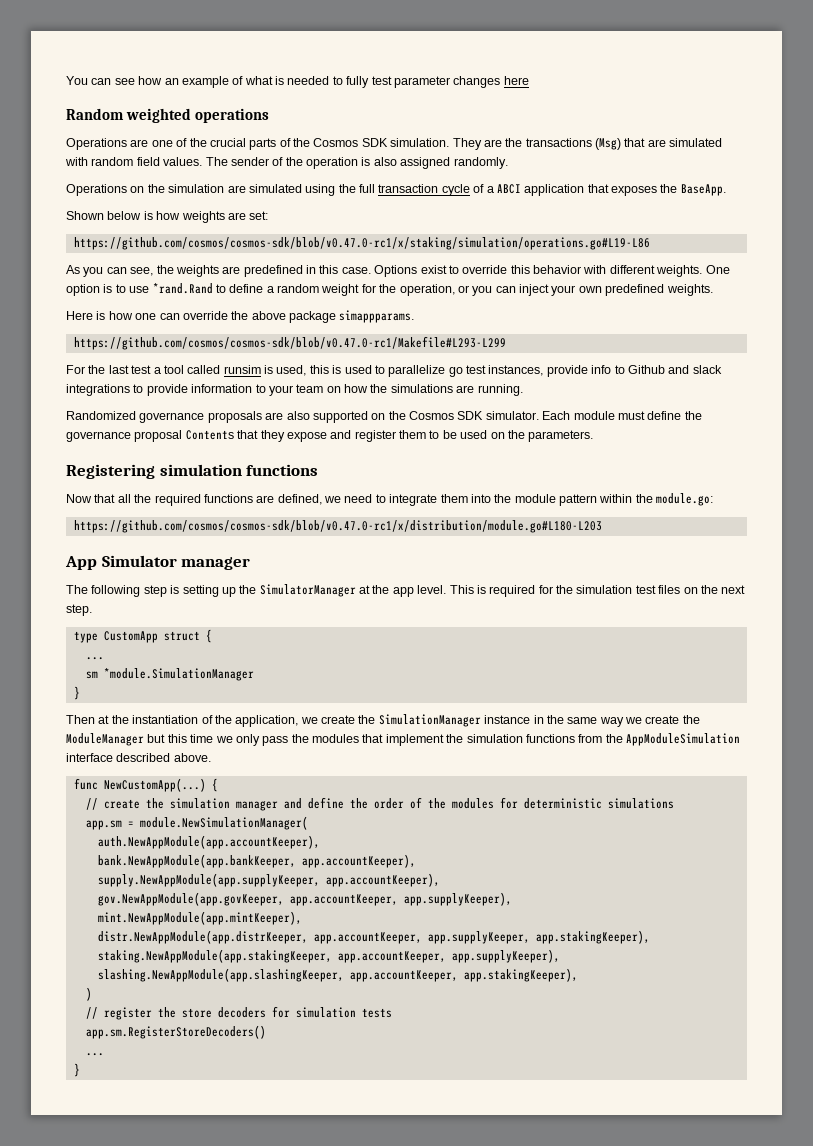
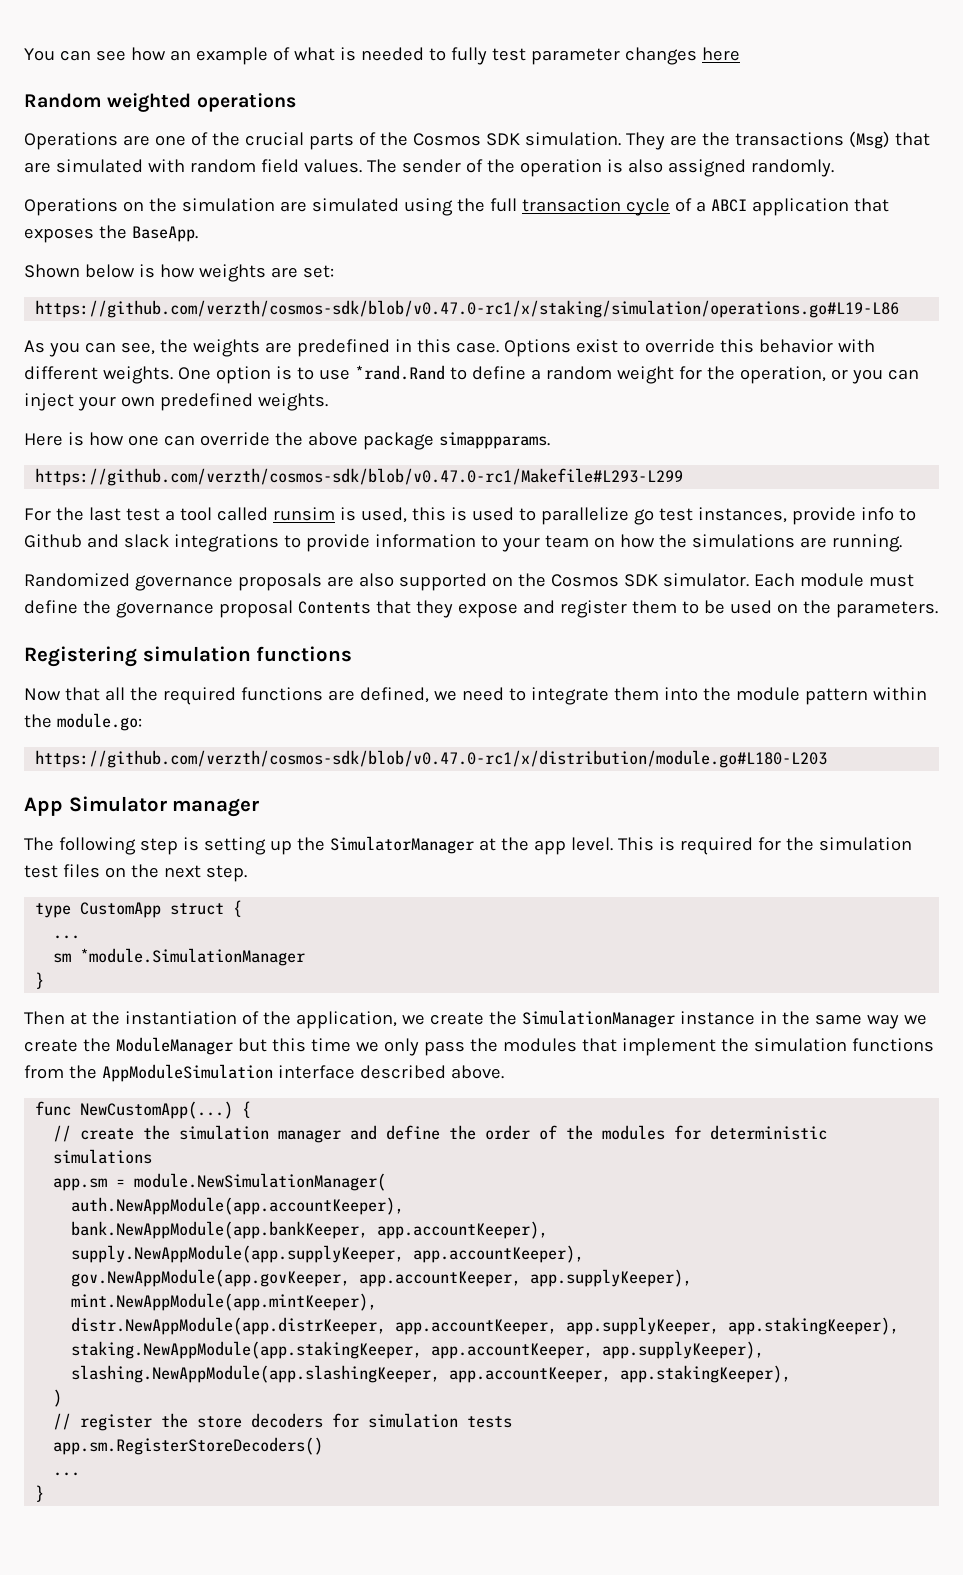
[73,237,650,250] https://github.com/cosmos/cosmos-sdk/blob/v0.47.0-rc1/x/staking/simulation/operations.go#L19-L86 -> [35,300,900,318] https://github.com/verzth/cosmos-sdk/blob/v0.47.0-rc1/x/staking/simulation/operations.go#L19-L86
[73,336,506,350] https://github.com/cosmos/cosmos-sdk/blob/v0.47.0-rc1/Makefile#L293-L299 -> [35,468,684,486] https://github.com/verzth/cosmos-sdk/blob/v0.47.0-rc1/Makefile#L293-L299
[73,520,602,533] https://github.com/cosmos/cosmos-sdk/blob/v0.47.0-rc1/x/distribution/module.go#L180-L203 -> [35,750,828,768] https://github.com/verzth/cosmos-sdk/blob/v0.47.0-rc1/x/distribution/module.go#L180-L203

